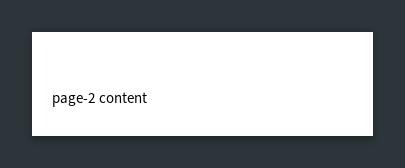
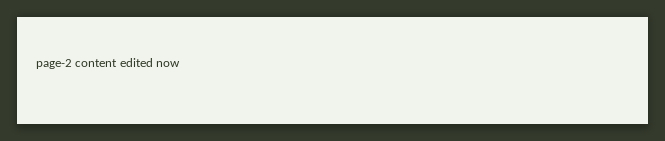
(148, 97) none -> [119,58,181,67] edited now

